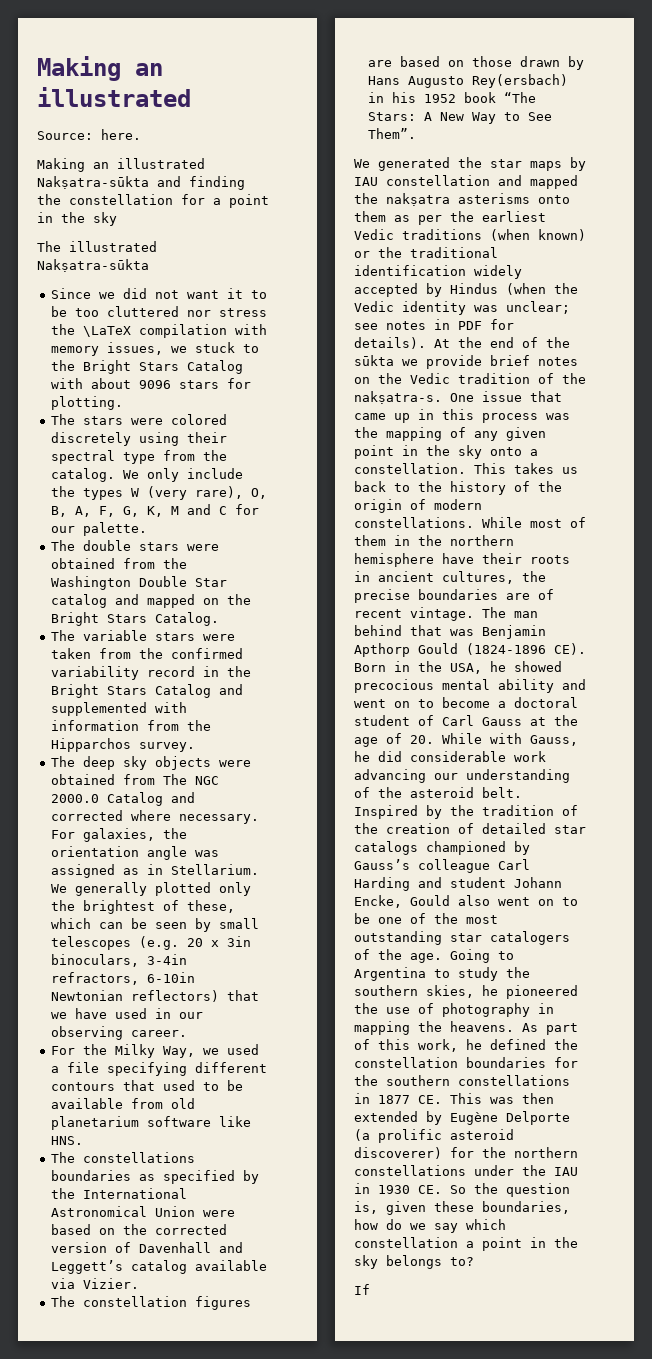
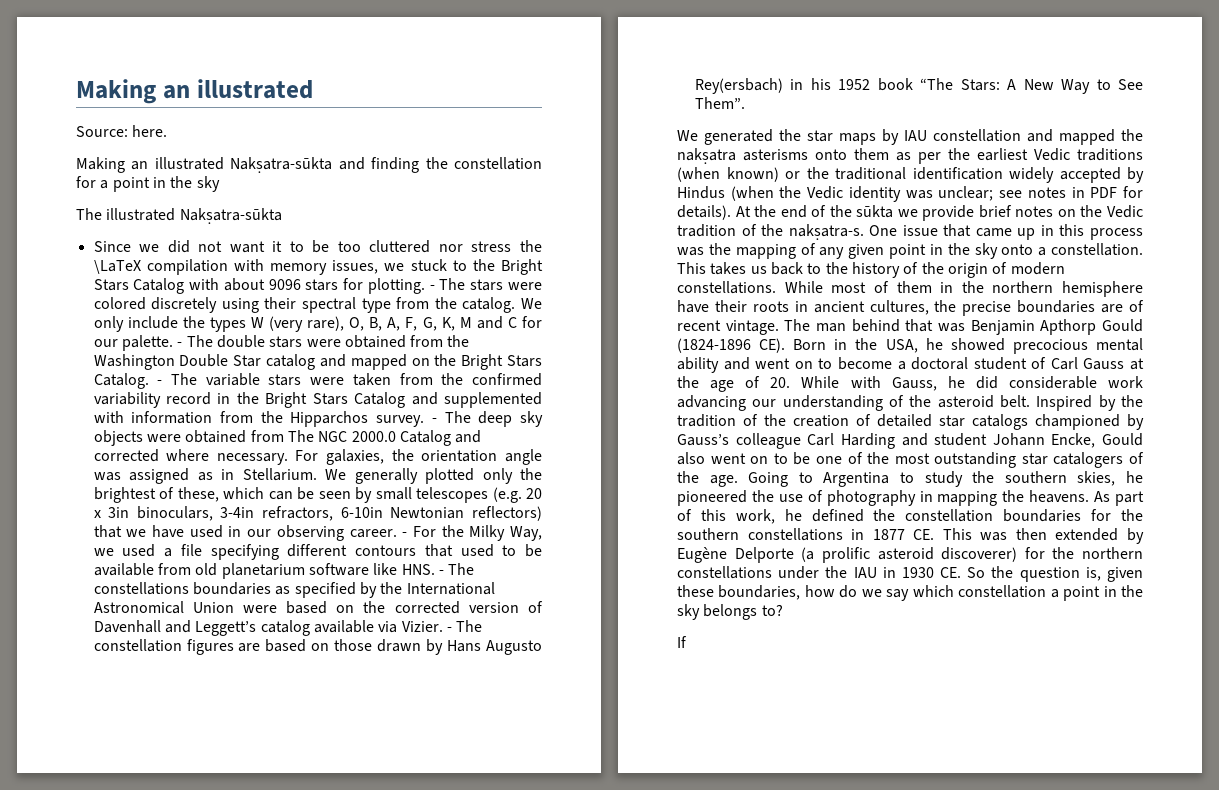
(124, 403) // -> [429,285,435,290] -
(148, 529) // -> [177,342,183,347] -
(220, 619) // -> [157,380,163,385] -
(196, 747) // -> [431,418,437,423] -
(188, 1033) // -> [402,532,408,537] -
(84, 1140) // -> [438,570,444,575] -
(140, 1283) // -> [446,627,452,632] -

